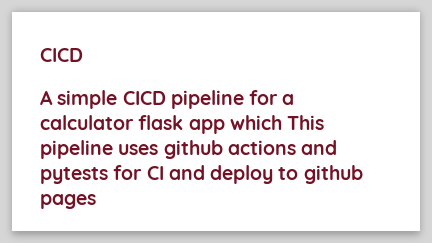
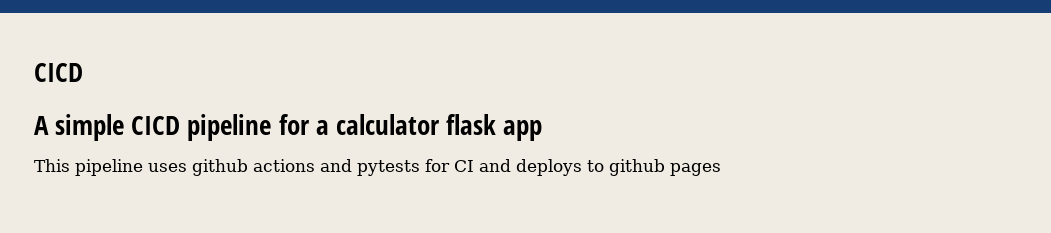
[229,115,282,130] which -> (543, 130) //
[210,165,274,184] deploy -> [516,159,582,176] deploys

